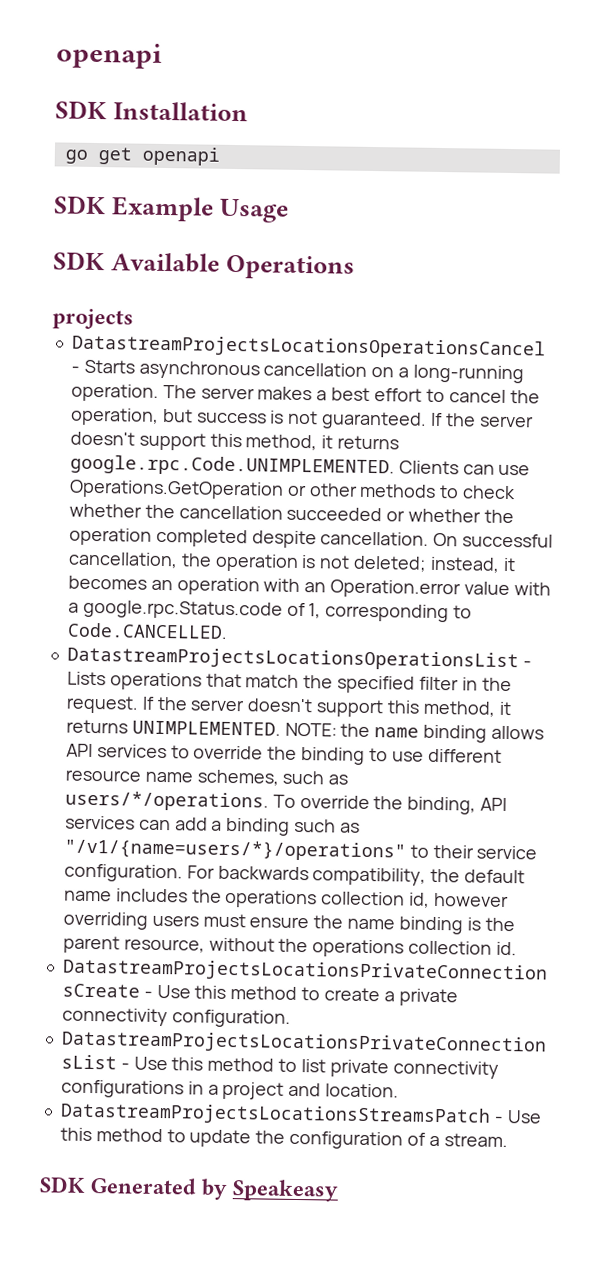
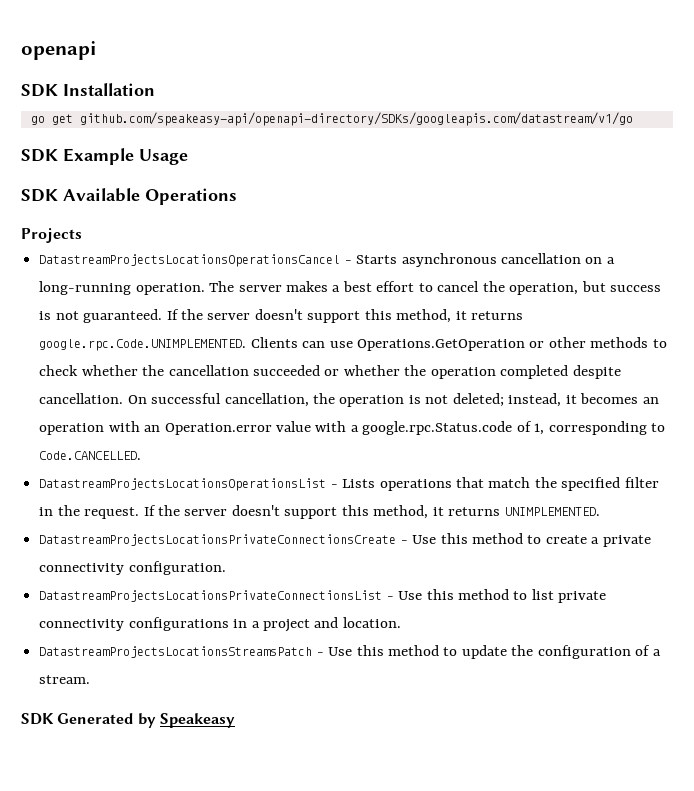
[141,146,220,166] openapi -> [79,112,633,126] github.com/speakeasy-api/openapi-directory/SDKs/googleapis.com/datastream/v1/go
[52,308,134,330] projects -> [21,228,82,243] Projects
[284,722,544,743] [65,743,502,765] [64,769,349,786] [64,790,508,815] [64,815,360,836] [63,838,538,862] [63,863,526,886] [63,888,509,909] [62,911,515,935] [62,935,517,958] NOTE: the name binding allows API services to override the binding to use different resource name schemes, such as users/*/operations. To override the binding, API services can add a binding such as "/v1/{name=users/*}/operations" to their service configuration. For backwards compatibility, the default name includes the operations collection id, however overriding users must ensure the name binding is the parent resource, without the operations collection id. -> (600, 511) none

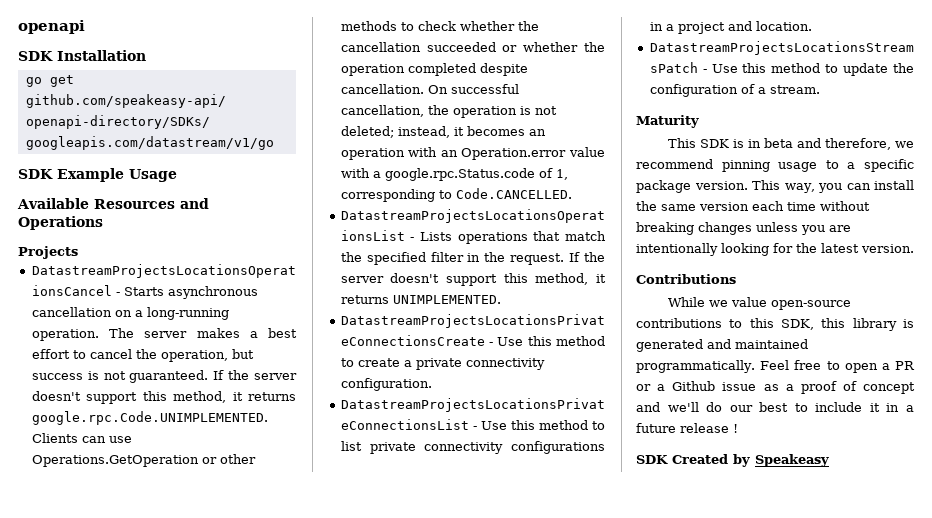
[21,188,140,202] SDK Available -> [17,198,209,209] Available Resources and
[21,713,134,725] SDK Generated -> [636,115,699,128] [667,138,914,150] [636,159,914,172] [636,180,914,193] [636,201,870,211] [636,222,851,235] [636,243,914,256] [636,274,736,284] [667,297,851,310] [636,318,914,331] [636,339,808,352] [636,360,915,373] [636,381,915,394] [636,402,914,412] [636,423,738,433] [636,454,728,464] Maturity // This SDK is in beta and therefore, we recommend pinning usage to a specific package version. This way, you can install the same version each time without breaking changes unless you are intentionally looking for the latest version. // Contributions // While we value open-source contributions to this SDK, this library is generated and maintained programmatically. Feel free to open a PR or a Github issue as a proof of concept and we'll do our best to include it in a future release ! // SDK Created

